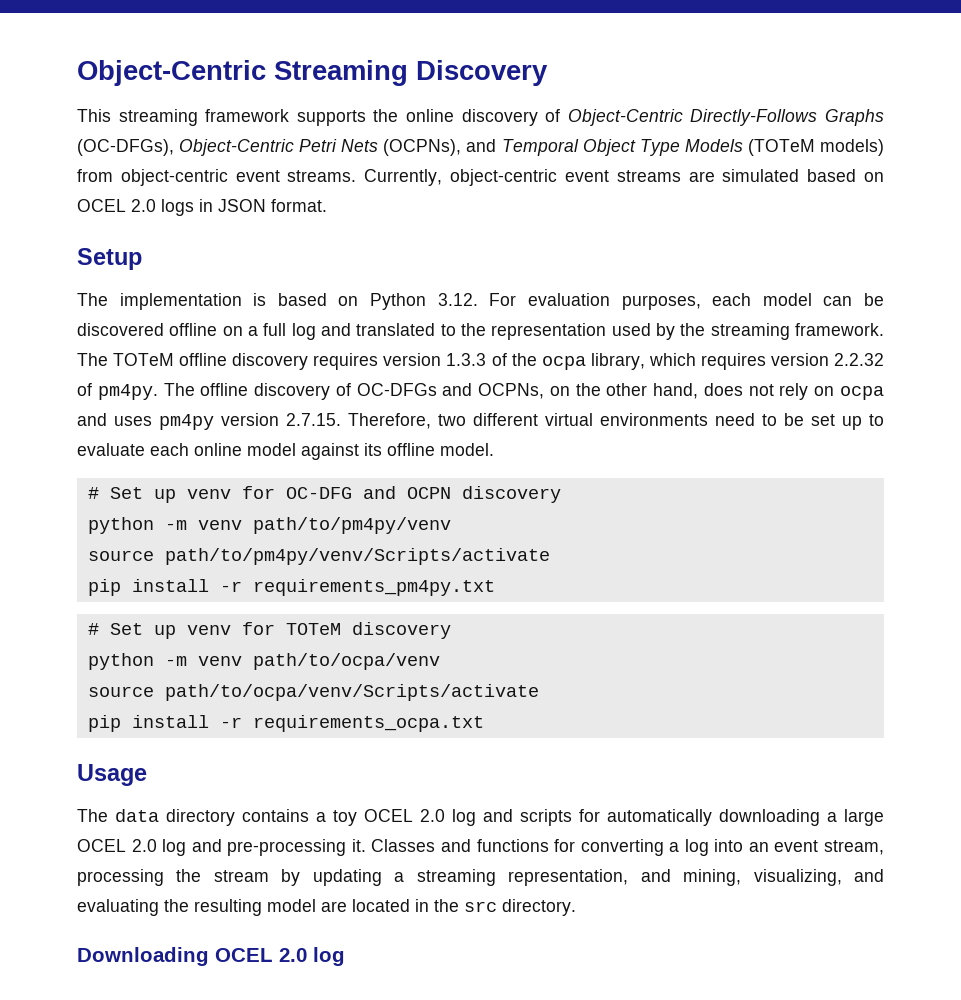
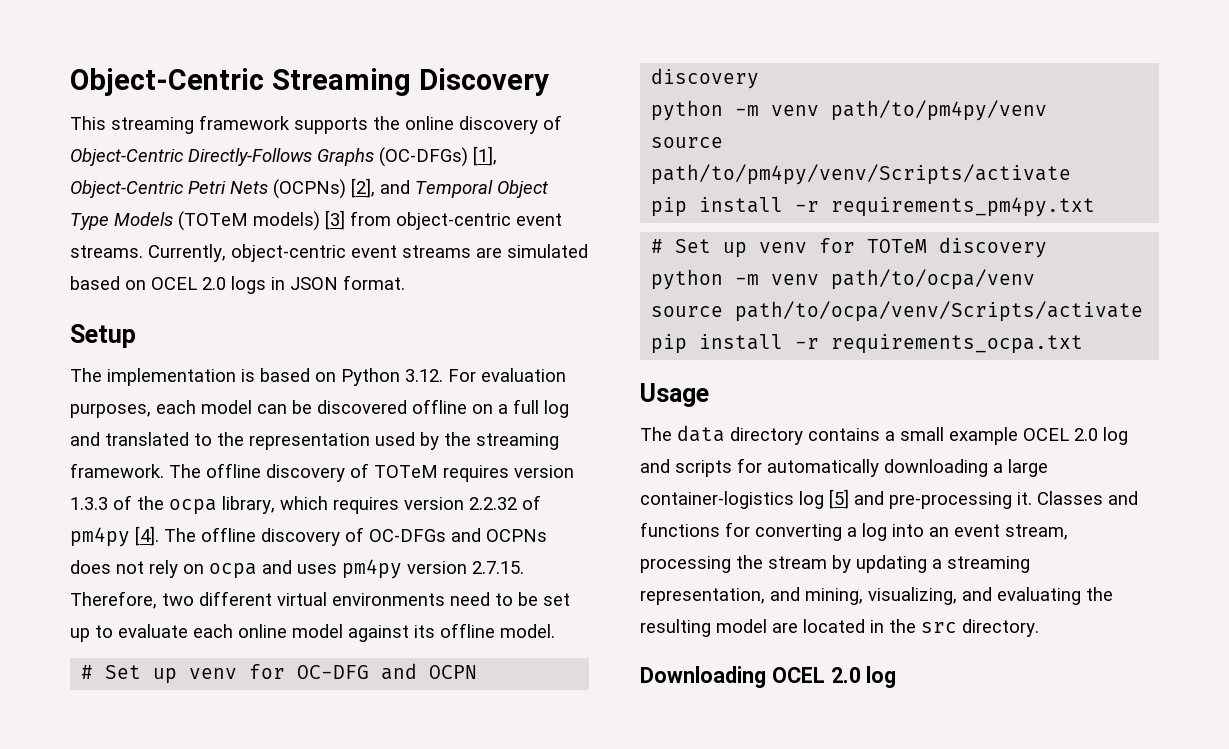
[77,139,174,156] (OC-DFGs), -> [379,146,497,167] (OC-DFGs) [1],
[383,139,462,156] (OCPNs), -> [273,178,375,199] (OCPNs) [2],
(884, 147) none -> [325,210,345,230] [3]
[113,353,309,370] TOTeM offline discovery -> [206,463,438,482] offline discovery of TOTeM
[97,384,158,400] pm4py. -> [70,526,159,547] pm4py [4].
[478,383,699,399] OCPNs, on the other hand, -> [486,529,547,542] OCPNs
[333,810,357,826] toy -> [900,427,1018,445] small example
[77,839,187,856] OCEL 2.0 log -> [640,489,849,509] container-logistics log [5]

